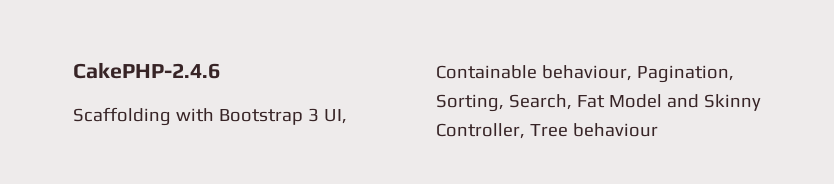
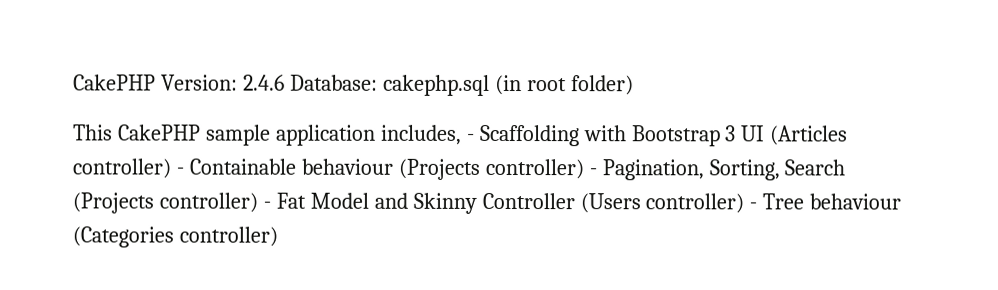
[73,62,220,79] [73,107,347,126] [436,65,734,83] [436,94,761,112] [436,123,658,139] CakePHP-2.4.6 // Scaffolding with Bootstrap 3 UI, Containable behaviour, Pagination, Sorting, Search, Fat Model and Skinny Controller, Tree behaviour -> [73,74,634,96] [73,124,849,147] [72,158,846,181] [72,192,902,214] [72,226,278,248] CakePHP Version: 2.4.6 Database: cakephp.sql (in root folder) // This CakePHP sample application includes, - Scaffolding with Bootstrap 3 UI (Articles controller) - Containable behaviour (Projects controller) - Pagination, Sorting, Search (Projects controller) - Fat Model and Skinny Controller (Users controller) - Tree behaviour (Categories controller)

